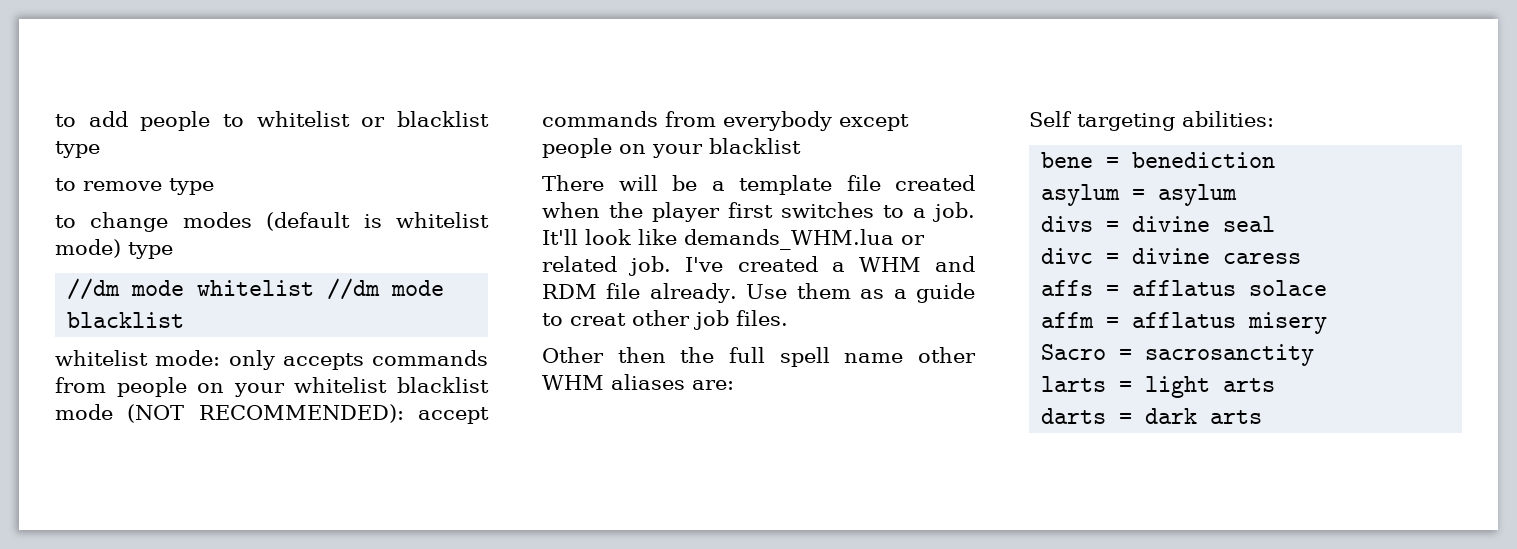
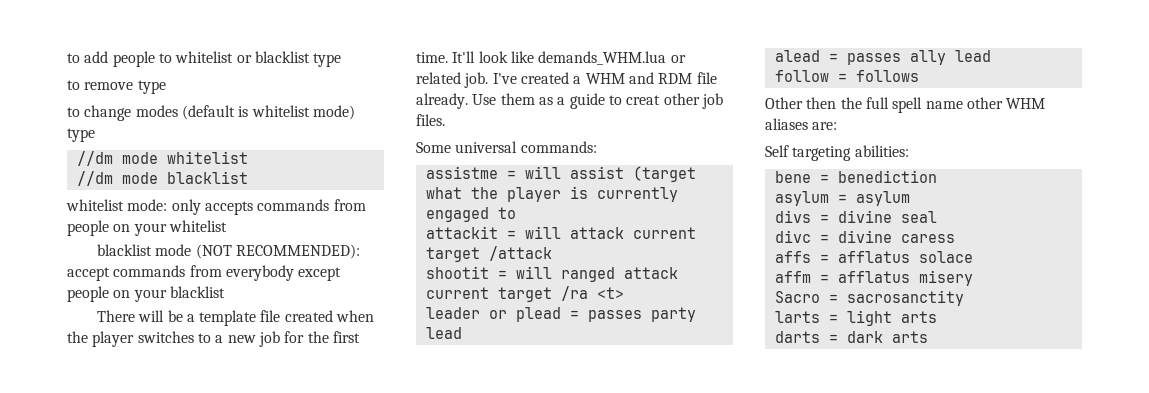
(315, 288) none -> (248, 157) //
(388, 385) none -> (227, 226) //
[728,202,773,218] first -> (135, 339) none
[932,202,975,222] job. -> [227,331,360,347] [416,52,448,63] new job for the first time.
(788, 318) none -> [416,141,597,153] [425,166,696,182] [425,186,678,202] [425,207,516,222] [425,226,696,239] [425,246,552,262] [425,266,678,282] [425,286,624,302] [425,307,696,322] [425,327,462,339] [774,50,991,65] [774,70,919,82] // Some universal commands: // assistme = will assist (target what the player is currently engaged to // attackit = will attack current target /attack // shootit = will ranged attack current target /ra <t> // leader or plead = passes party lead // alead = passes ally lead // follow = follows

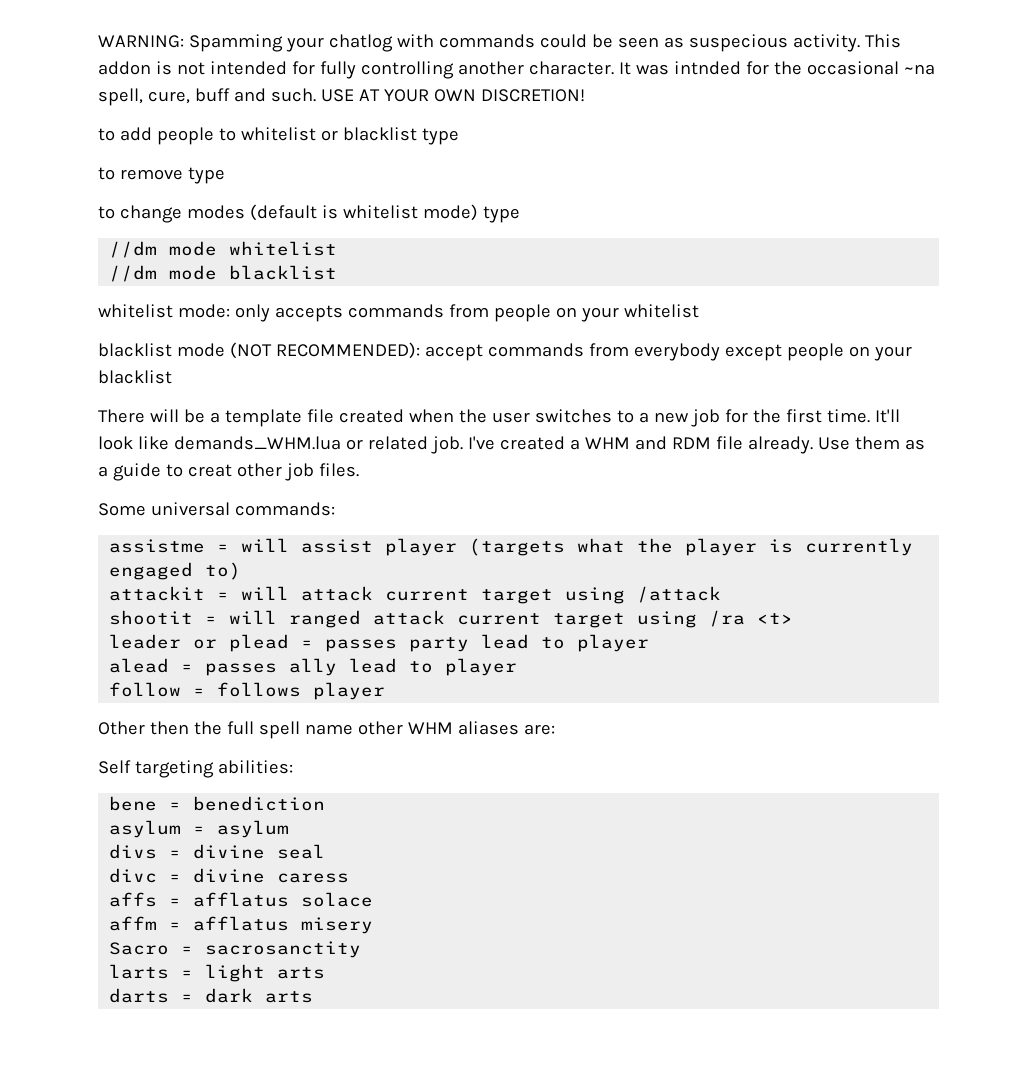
(67, 58) none -> [98,34,901,52] [98,61,935,79] [98,88,585,106] WARNING: Spamming your chatlog with commands could be seen as suspecious activity. This addon is not intended for fully controlling another character. It was intnded for the occasional ~na spell, cure, buff and such. USE AT YOUR OWN DISCRETION! //
[92,331,135,347] player -> [491,412,530,423] user
[632,166,696,182] (target -> [385,538,566,556] player (targets
[497,207,516,219] to -> [205,562,242,580] to)
(480, 254) none -> [565,587,626,604] using
(552, 294) none -> [637,611,698,628] using
(462, 333) none -> [541,634,650,652] to player
(991, 56) none -> [409,658,518,676] to player
(919, 76) none -> [313,682,386,700] player

